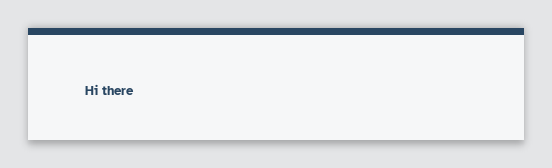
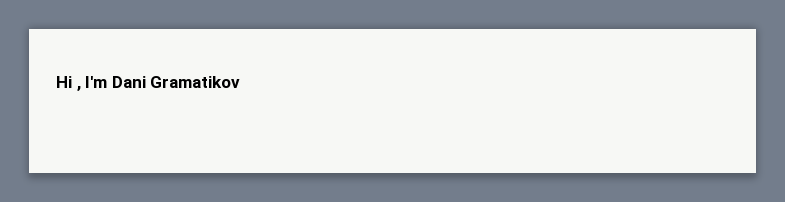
[102,86,134,95] there -> [76,76,241,91] , I'm Dani Gramatikov

